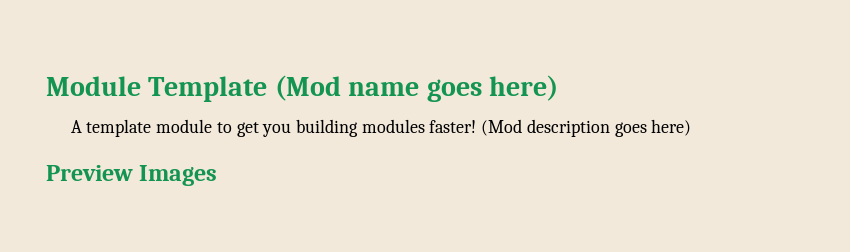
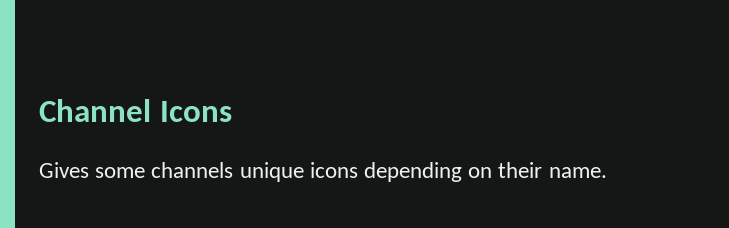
[46,75,559,102] [70,119,692,137] [46,165,218,186] Module Template (Mod name goes here) // A template module to get you building modules faster! (Mod description goes here) // Preview Images -> [39,99,232,122] [39,162,607,182] Channel Icons // Gives some channels unique icons depending on their name.

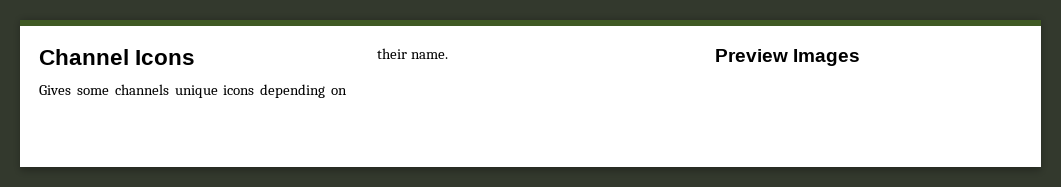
(607, 172) none -> [715,49,861,66] // Preview Images

